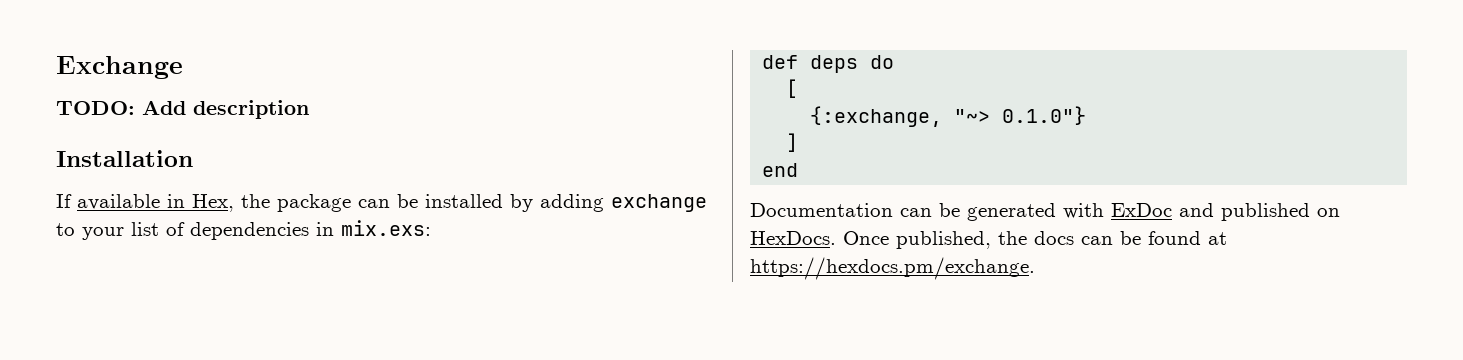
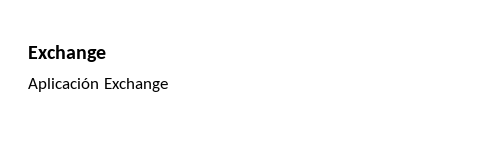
[56,100,309,119] [56,150,193,167] [56,194,707,212] [56,220,431,240] [762,55,895,73] [786,79,799,98] [810,106,1087,127] [786,133,799,152] [762,163,799,177] [750,203,1340,221] [750,231,1227,249] [750,257,1035,280] TODO: Add description // Installation // If available in Hex, the package can be installed by adding exchange to your list of dependencies in mix.exs: // def deps do // [ // {:exchange, "~> 0.1.0"} // ] // end // Documentation can be generated with ExDoc and published on HexDocs. Once published, the docs can be found at https://hexdocs.pm/exchange. -> [28,78,168,92] Aplicación Exchange

